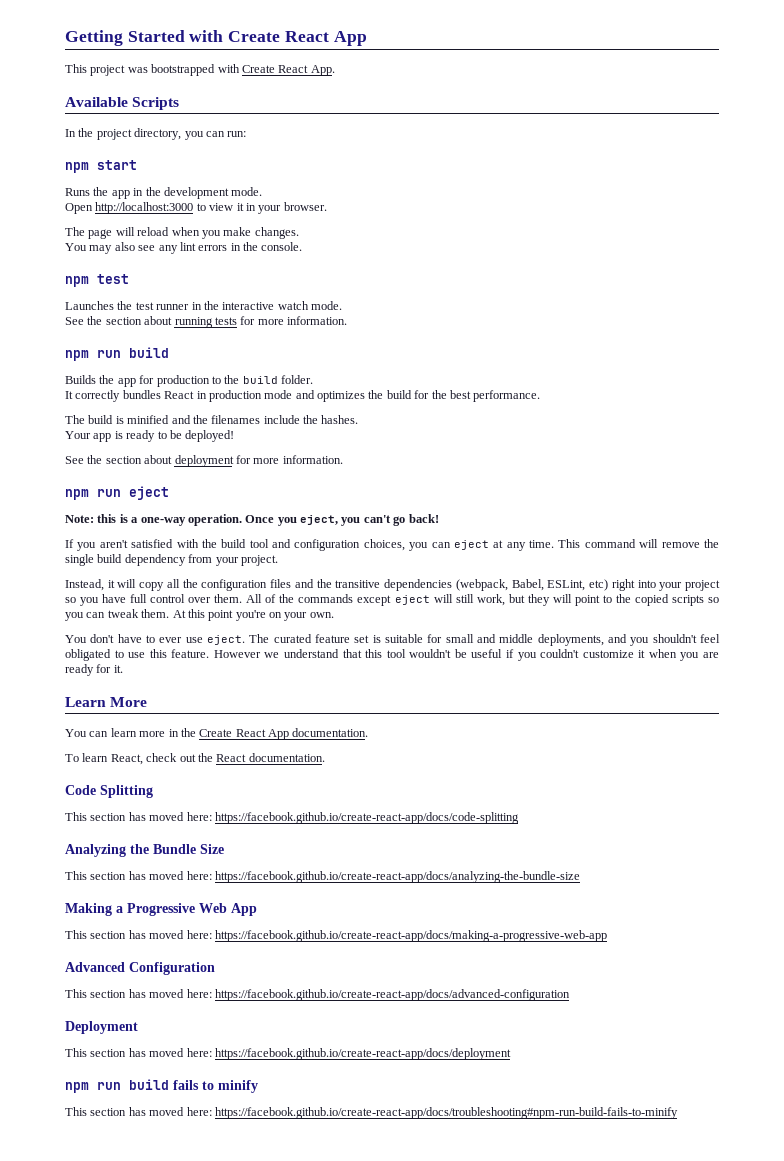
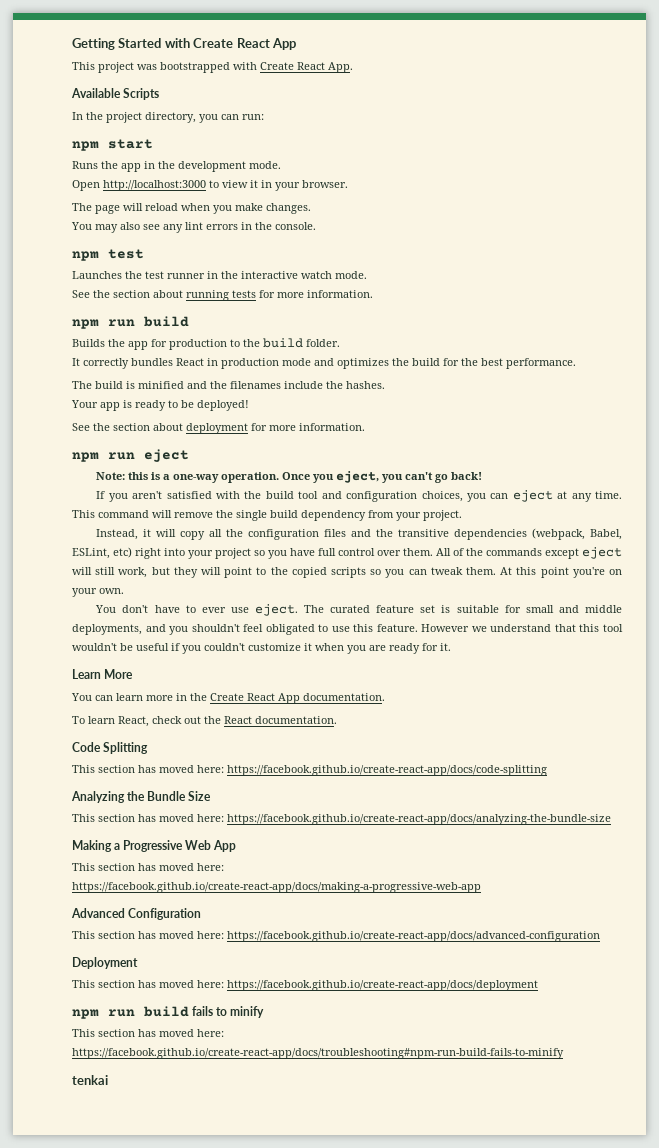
(678, 1113) none -> [72,1075,108,1085] // tenkai

